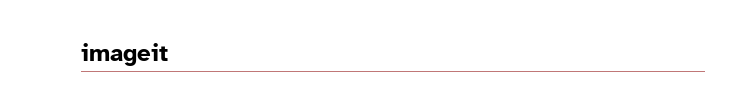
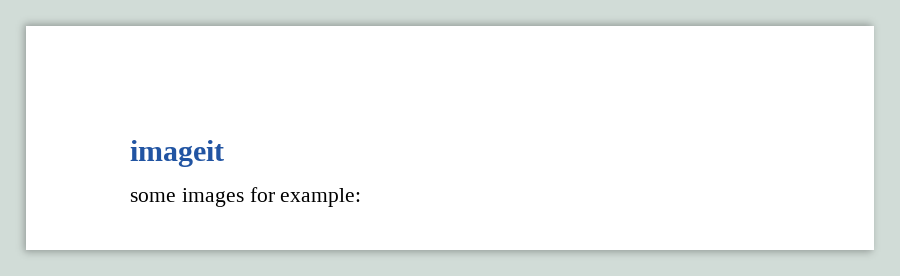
(168, 54) none -> [130,187,362,207] // some images for example:

